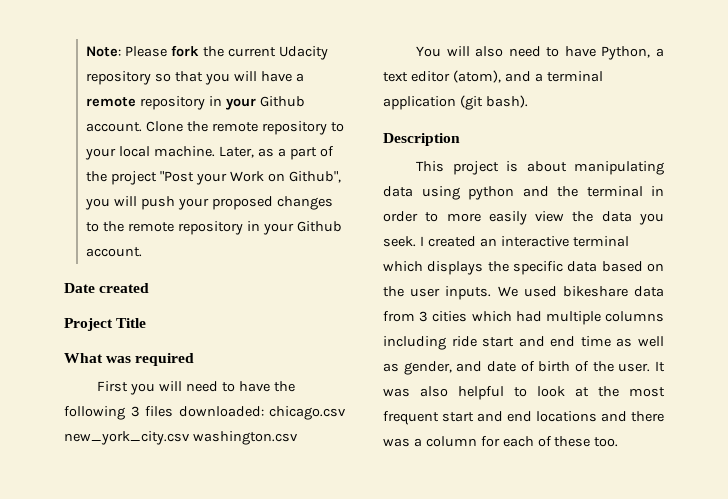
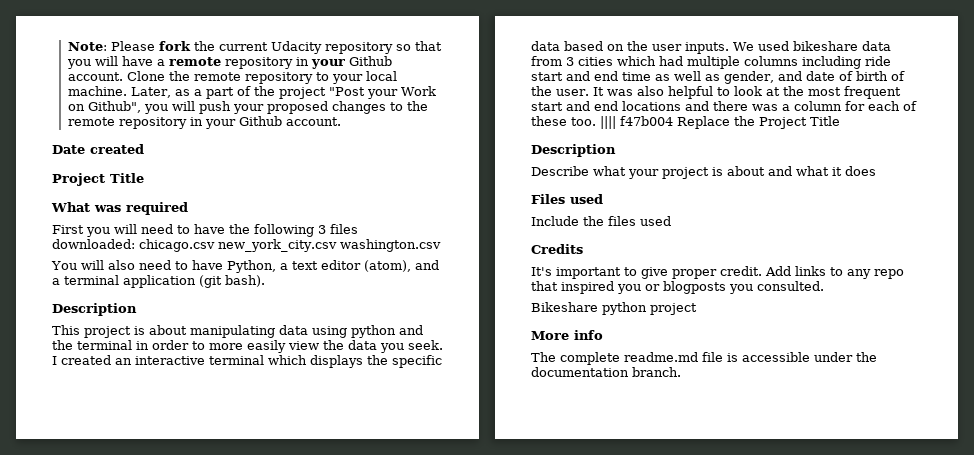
(619, 442) none -> [600,116,840,129] [531,144,616,157] [531,166,876,179] [531,194,603,204] [531,216,671,226] [531,244,583,254] [531,266,904,279] [531,281,824,294] [531,302,697,315] [531,330,603,340] [531,352,877,365] [531,367,681,377] |||| f47b004 Replace the Project Title // Description // Describe what your project is about and what it does // Files used // Include the files used // Credits // It's important to give proper credit. Add links to any repo that inspired you or blogposts you consulted. // Bikeshare python project // More info // The complete readme.md file is accessible under the documentation branch.

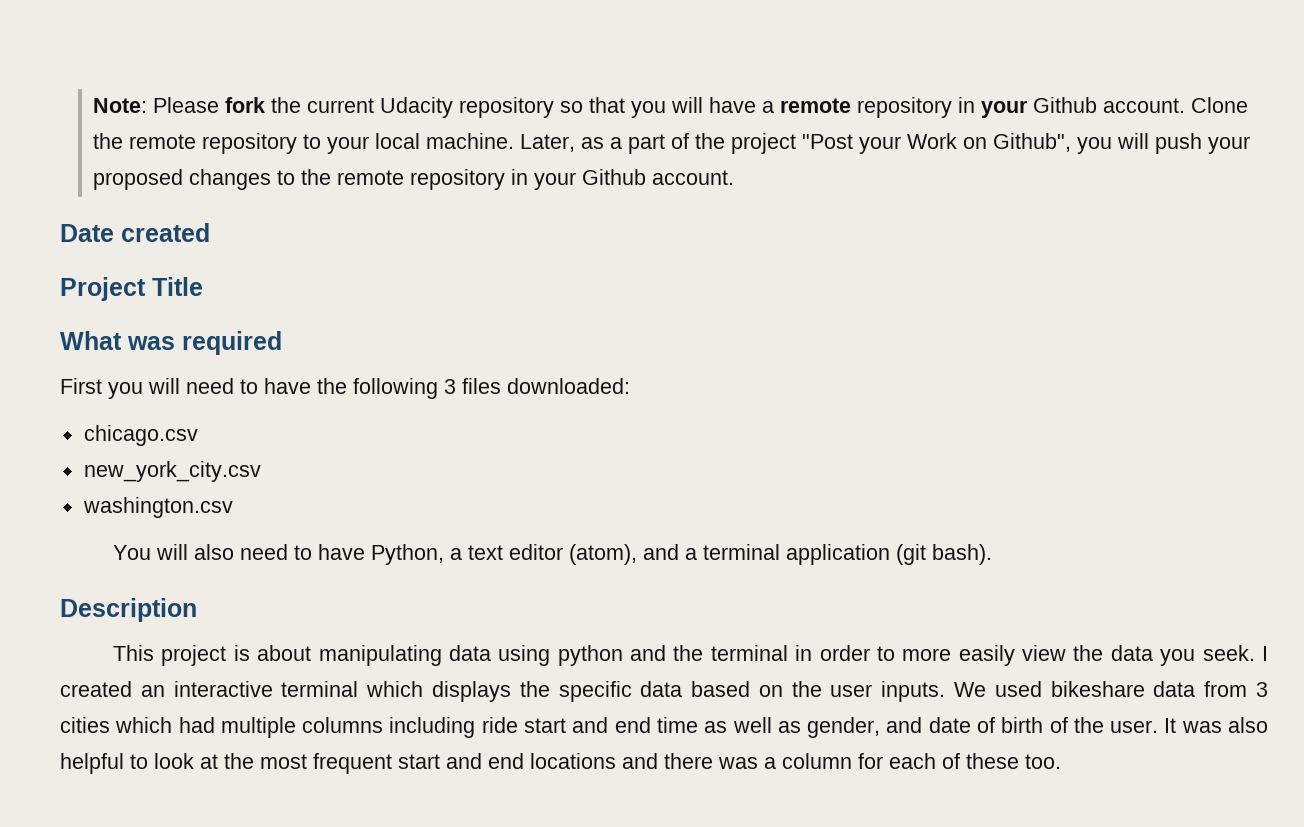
(135, 244) none -> (630, 386) //
(215, 245) none -> (198, 435) //
(337, 245) none -> (261, 471) //
[600,116,840,129] [531,144,616,157] [531,166,876,179] [531,194,603,204] [531,216,671,226] [531,244,583,254] [531,266,904,279] [531,281,824,294] [531,302,697,315] [531,330,603,340] [531,352,877,365] [531,367,681,377] |||| f47b004 Replace the Project Title // Description // Describe what your project is about and what it does // Files used // Include the files used // Credits // It's important to give proper credit. Add links to any repo that inspired you or blogposts you consulted. // Bikeshare python project // More info // The complete readme.md file is accessible under the documentation branch. -> (1061, 761) none

